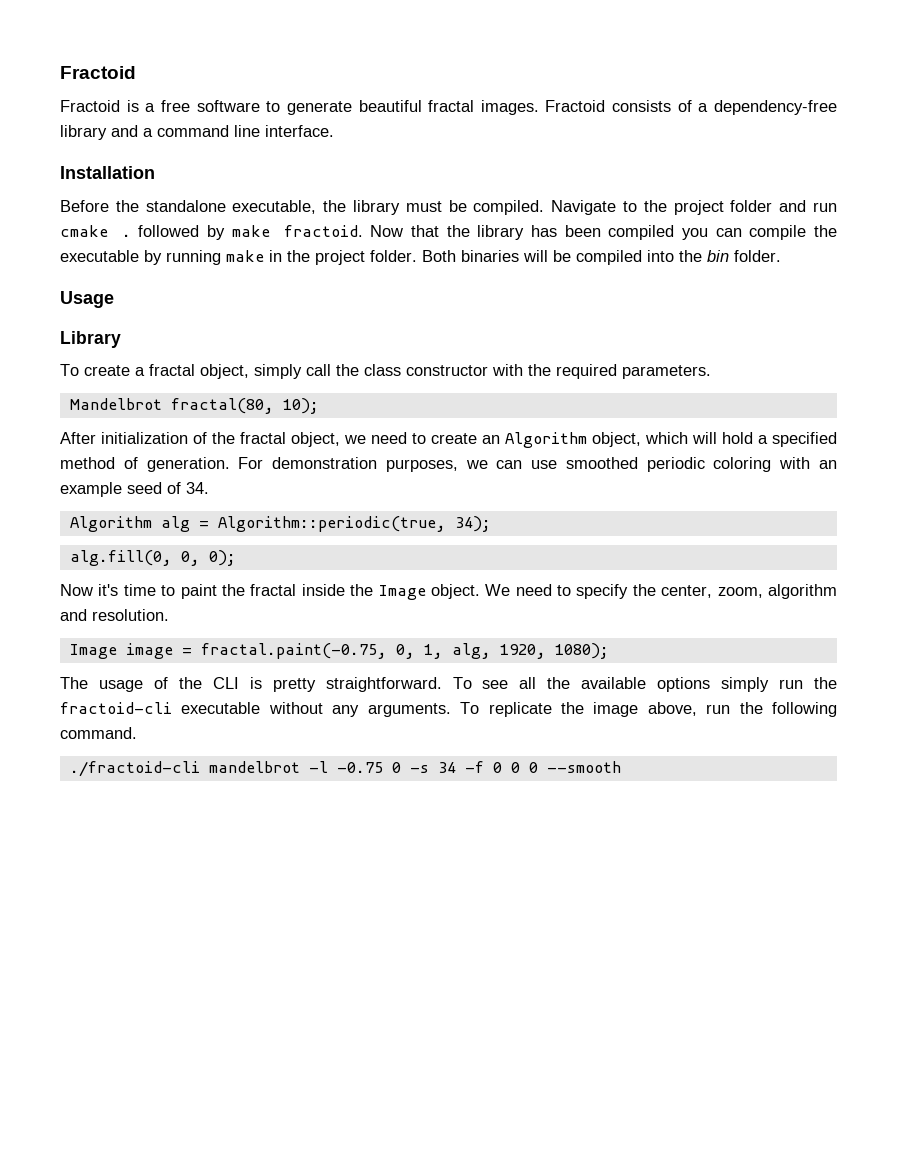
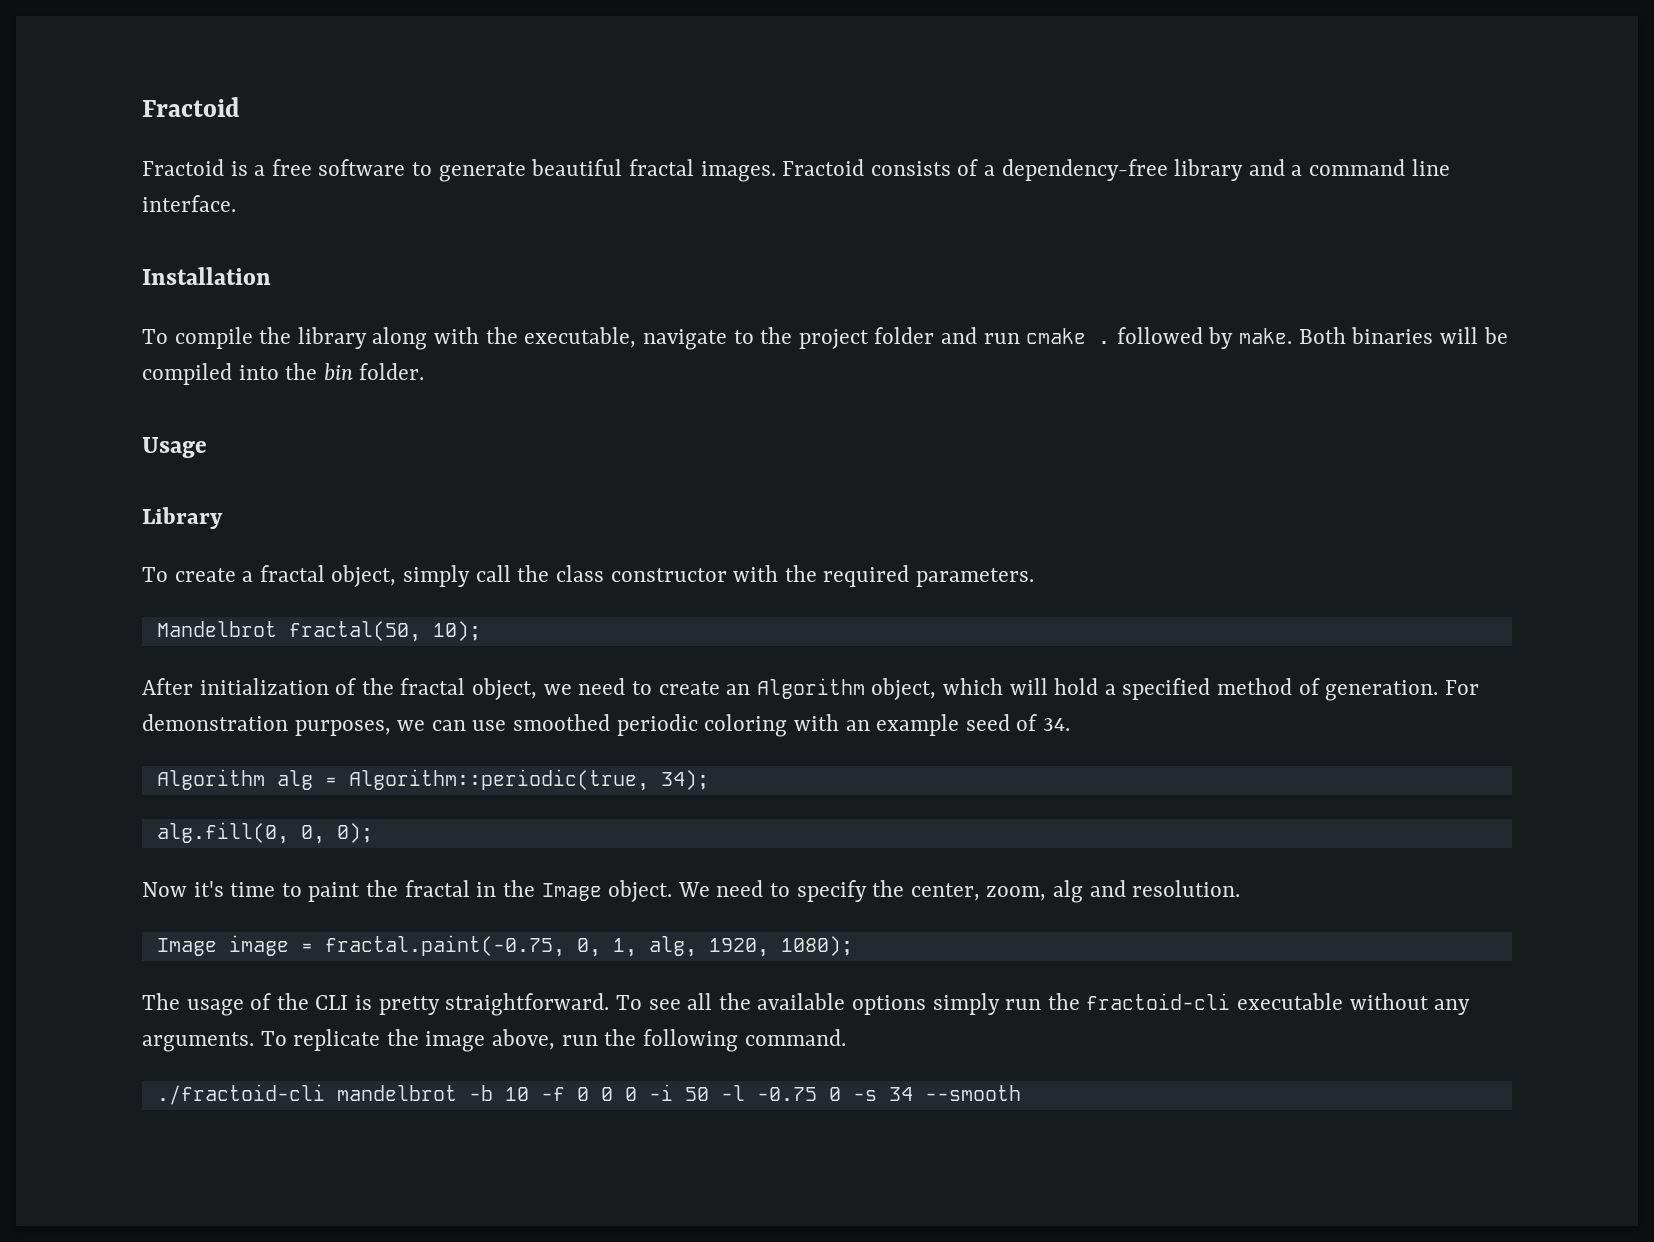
[60,200,617,215] Before the standalone executable, the library must be compiled. Navigate -> [142,327,727,350] To compile the library along with the executable, navigate
[231,225,837,240] [60,250,417,265] make fractoid. Now that the library has been compiled you can compile the executable by running make in the project folder. -> [1239,328,1293,344] make.
[170,398,274,414] fractal(80, -> [288,621,421,642] fractal(50,
[301,584,345,596] inside -> [476,882,497,897] in
[768,584,838,599] algorithm -> [1053,880,1084,903] alg
(300, 767) none -> [468,1084,709,1101] -b 10 -f 0 0 0 -i 50
[464,761,538,773] -f 0 0 0 -> (913, 1094) none

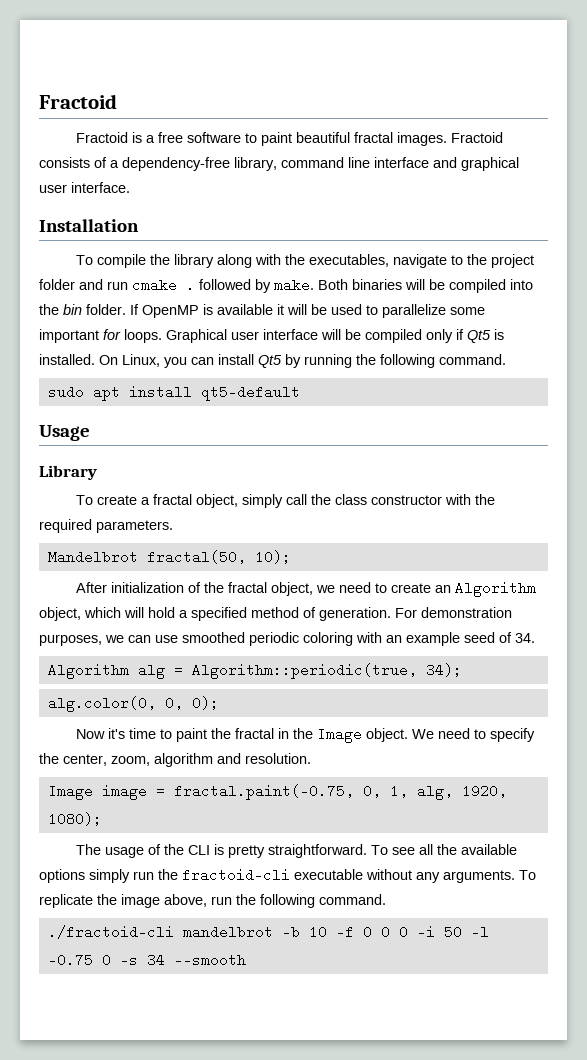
[438,162,526,182] generate -> [261,132,293,146] paint
[1174,159,1450,181] library and a command line -> [234,157,519,171] [39,184,67,193] library, command line interface and graphical user
[524,327,637,348] executable, -> [309,254,390,267] executables,
(425, 371) none -> [130,304,485,318] [39,329,504,343] [39,354,506,368] [47,385,300,401] If OpenMP is available it will be used to parallelize some important for loops. Graphical user interface will be compiled only if Qt5 is installed. On Linux, you can install Qt5 by running the following command. // sudo apt install qt5-default
[156,822,289,844] alg.fill(0, -> [47,696,156,712] alg.color(0,
[1053,880,1084,903] alg -> [154,753,213,767] algorithm

